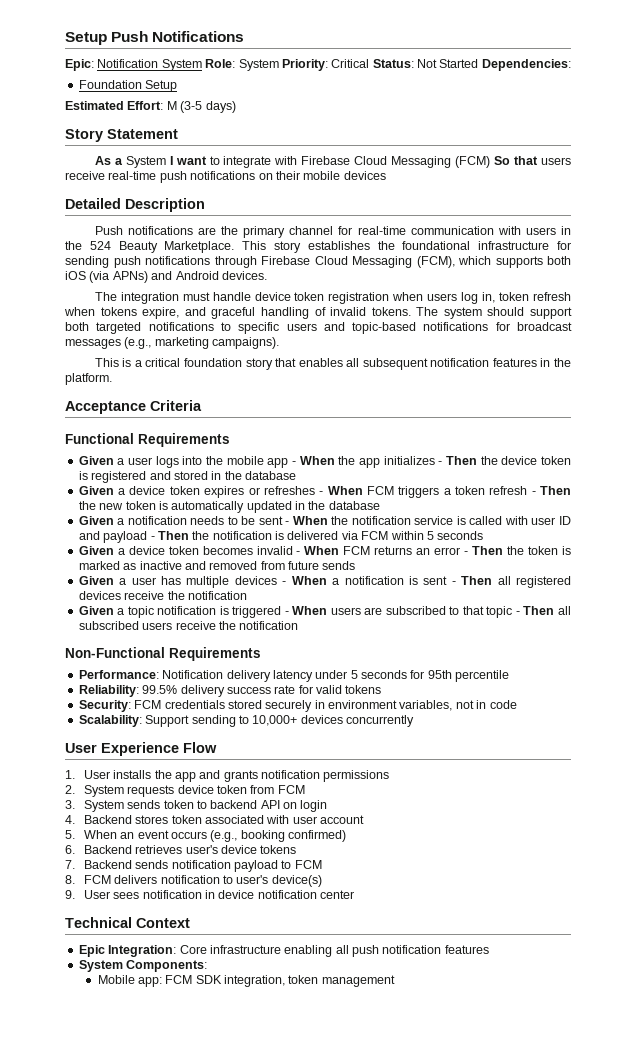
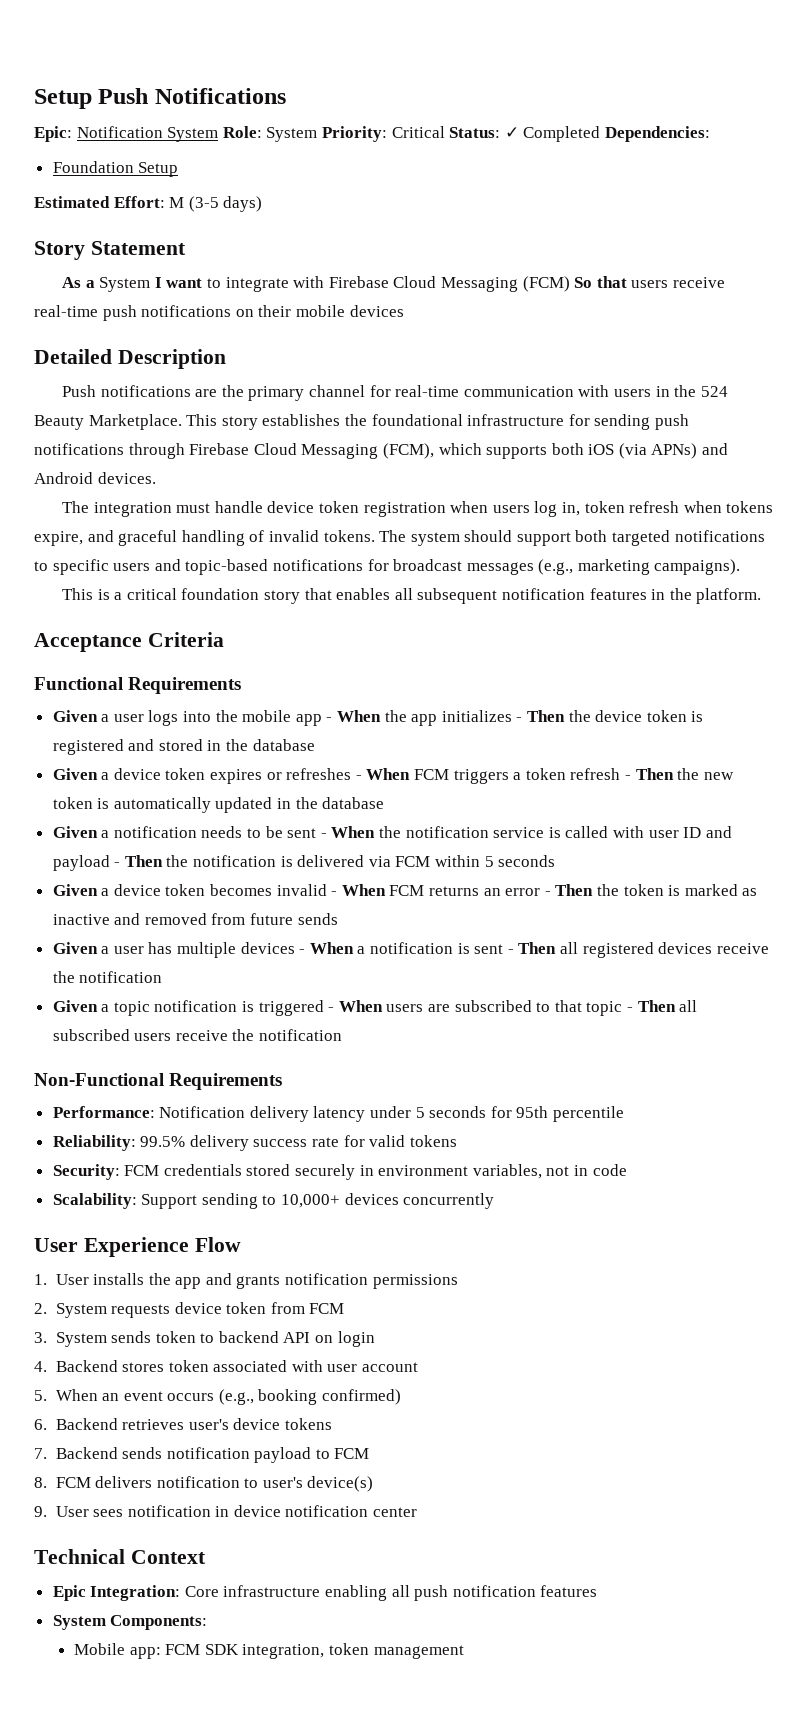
[417,59,479,68] Not Started -> [504,126,601,142] ✓ Completed

